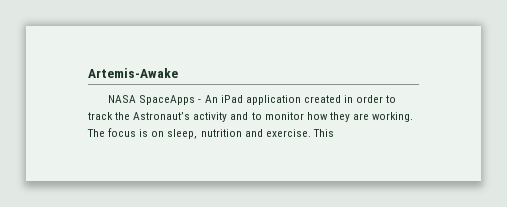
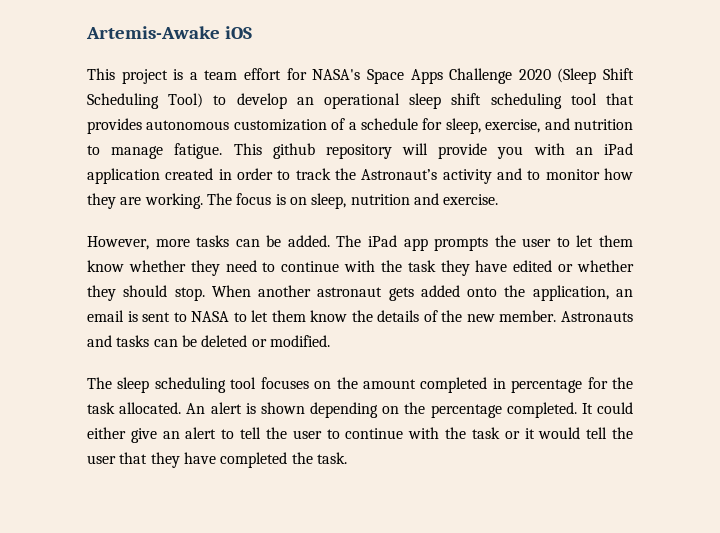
[108,95,218,105] // NASA SpaceApps - An -> [224,26,252,39] [87,68,635,84] [87,93,634,109] [87,118,633,134] [87,143,593,159] iOS // This project is a team effort for NASA's Space Apps Challenge 2020 (Sleep Shift Scheduling Tool) to develop an operational sleep shift scheduling tool that provides autonomous customization of a schedule for sleep, exercise, and nutrition to manage fatigue. This github repository will provide you with an
[312,129,334,137] This -> [87,235,633,251] [87,260,635,276] [87,285,633,301] [87,310,634,322] [87,335,330,347] [87,377,633,393] [87,402,634,418] [87,427,633,443] [87,452,347,468] // However, more tasks can be added. The iPad app prompts the user to let them know whether they need to continue with the task they have edited or whether they should stop. When another astronaut gets added onto the application, an email is sent to NASA to let them know the details of the new member. Astronauts and tasks can be deleted or modified. // The sleep scheduling tool focuses on the amount completed in percentage for the task allocated. An alert is shown depending on the percentage completed. It could either give an alert to tell the user to continue with the task or it would tell the user that they have completed the task.

